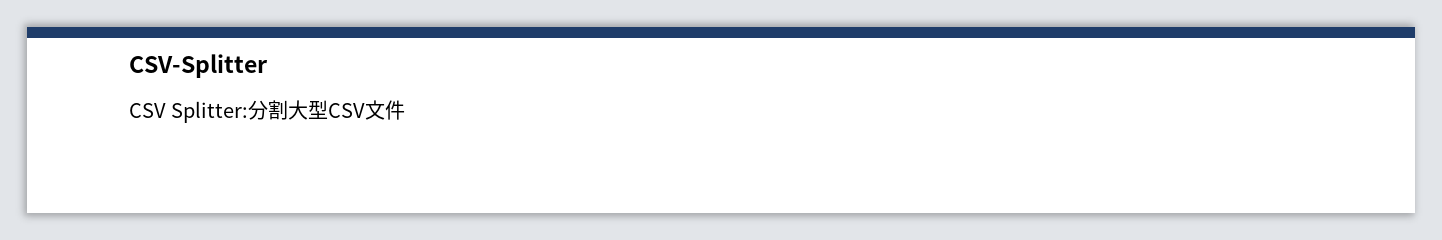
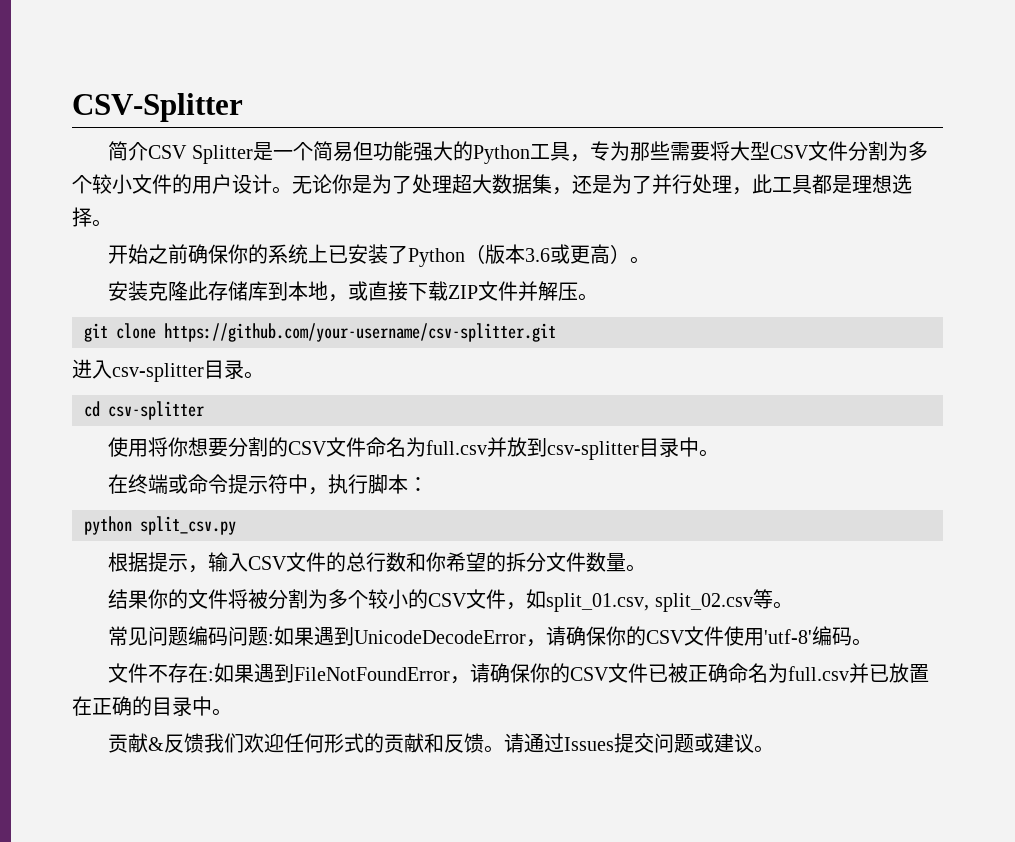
[129,100,406,123] CSV Splitter:分割大型CSV文件 -> [108,141,928,164] [72,174,912,195] [72,207,112,227] [108,244,651,267] [108,281,599,302] [84,323,556,342] [72,359,264,382] [84,401,204,420] [108,437,720,460] [108,474,429,495] [84,516,236,535] [108,552,647,573] [108,589,793,612] [108,626,873,647] [108,663,930,684] [72,696,232,716] [108,733,775,753] 简介CSV Splitter是一个简易但功能强大的Python工具，专为那些需要将大型CSV文件分割为多个较小文件的用户设计。无论你是为了处理超大数据集，还是为了并行处理，此工具都是理想选择。 // 开始之前确保你的系统上已安装了Python（版本3.6或更高）。 // 安装克隆此存储库到本地，或直接下载ZIP文件并解压。 // git clone https://github.com/your-username/csv-splitter.git // 进入csv-splitter目录。 // cd csv-splitter // 使用将你想要分割的CSV文件命名为full.csv并放到csv-splitter目录中。 // 在终端或命令提示符中，执行脚本： // python split_csv.py // 根据提示，输入CSV文件的总行数和你希望的拆分文件数量。 // 结果你的文件将被分割为多个较小的CSV文件，如split_01.csv, split_02.csv等。 // 常见问题编码问题:如果遇到UnicodeDecodeError，请确保你的CSV文件使用'utf-8'编码。 // 文件不存在:如果遇到FileNotFoundError，请确保你的CSV文件已被正确命名为full.csv并已放置在正确的目录中。 // 贡献&反馈我们欢迎任何形式的贡献和反馈。请通过Issues提交问题或建议。

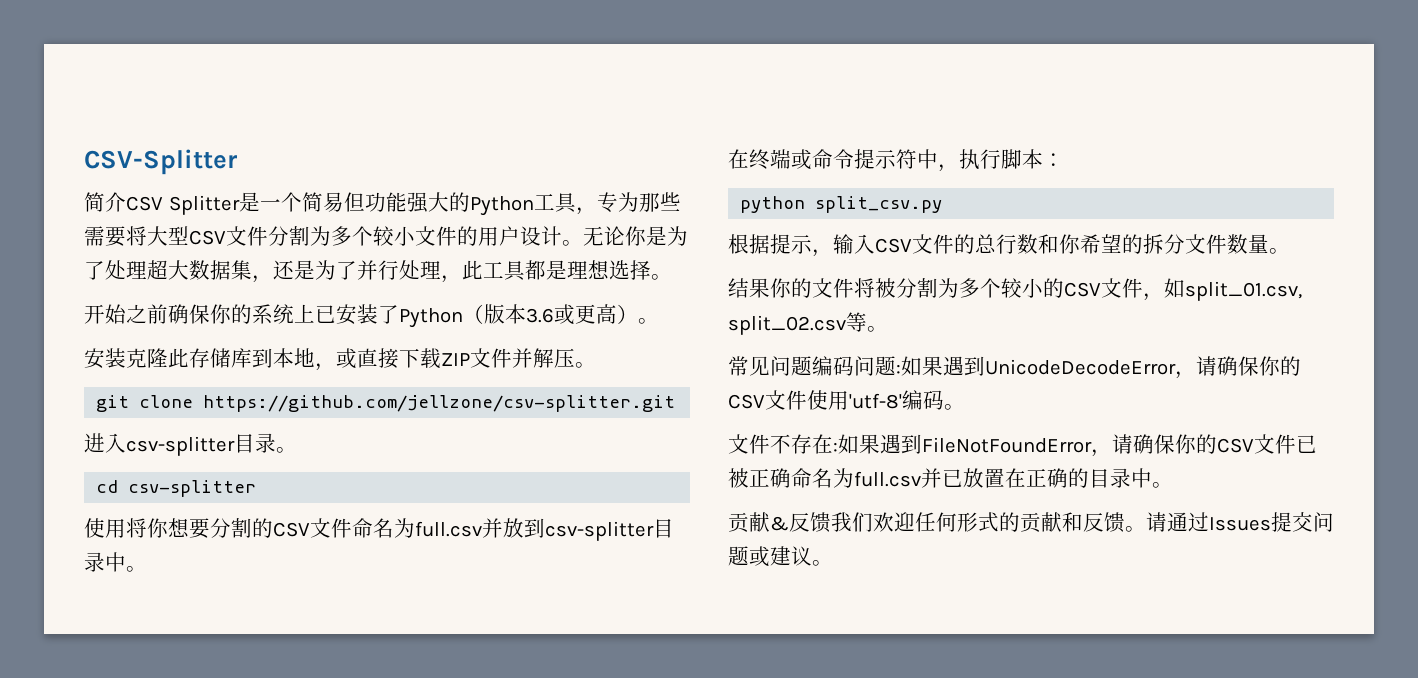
[164,323,556,342] https://github.com/your-username/csv-splitter.git -> [203,395,676,412] https://github.com/jellzone/csv-splitter.git

